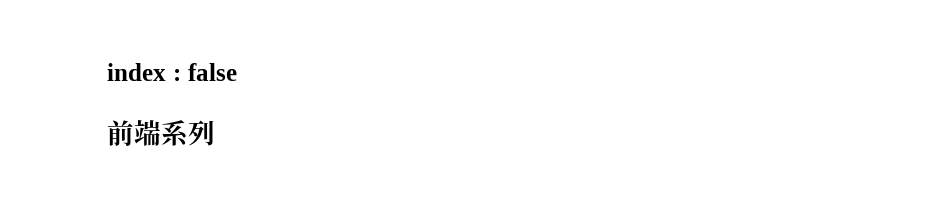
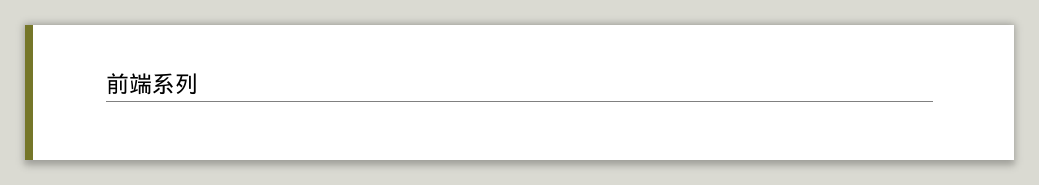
[107,63,237,81] index : false // -> (106, 84) none

